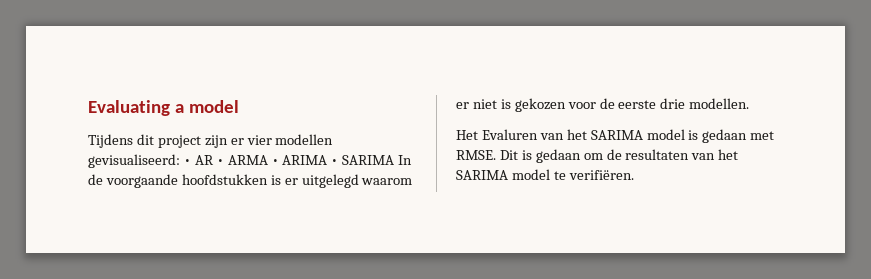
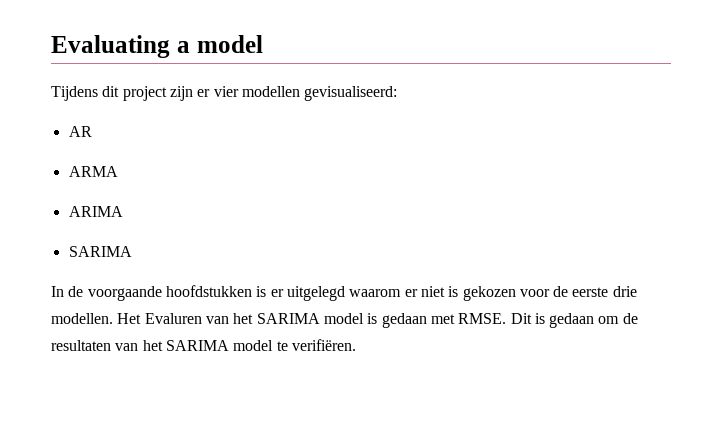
[183,159,191,165] • -> (398, 93) //
[216,159,224,165] • -> (92, 131) //
[271,159,279,165] • -> (118, 171) //
[331,155,395,165] • SARIMA -> [68,246,132,257] // SARIMA //
(750, 103) // -> (113, 318) none

